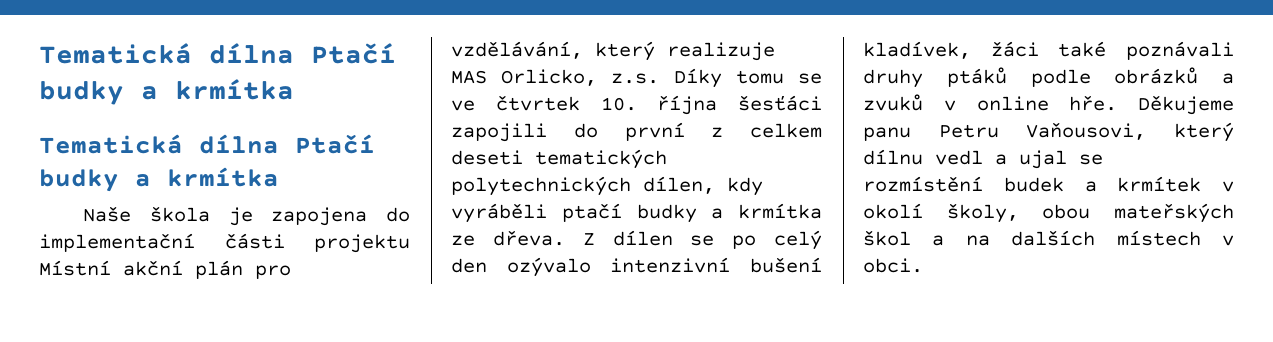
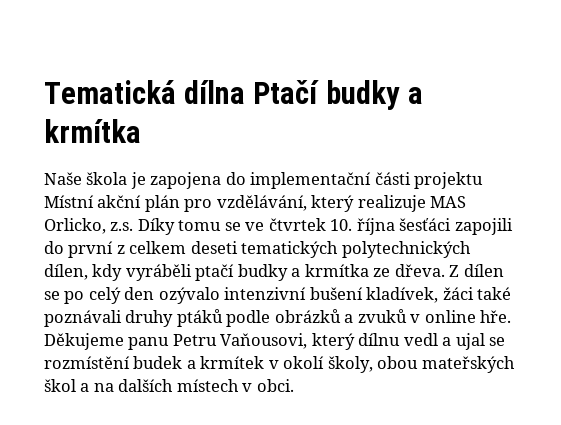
[39,43,396,64] [39,79,294,105] [39,134,375,154] [39,167,279,192] Tematická dílna Ptačí budky a krmítka // Tematická dílna Ptačí budky a krmítka -> [44,80,423,110] [44,119,141,143] Tematická dílna Ptačí budky a krmítka

